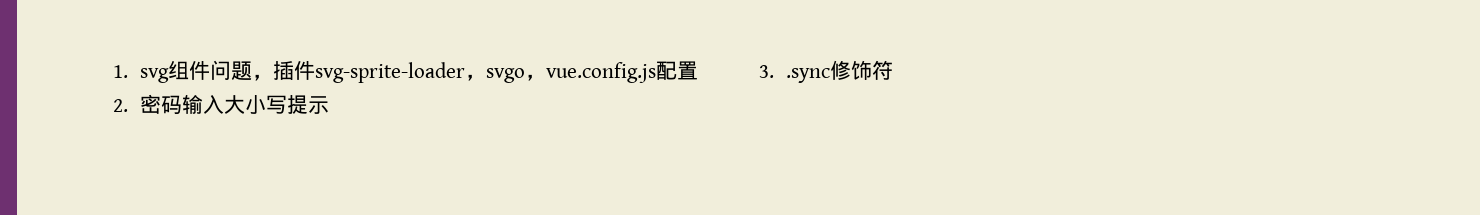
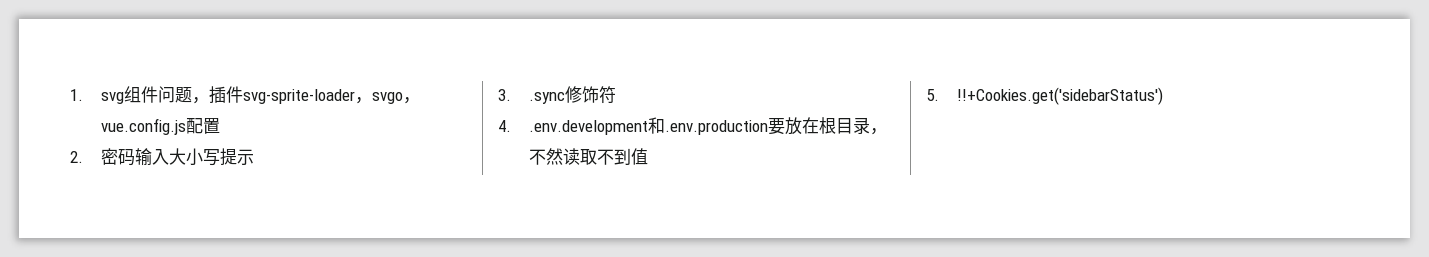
(893, 70) none -> [498,117,888,135] [529,148,649,165] [926,87,1164,105] // 4. .env.development和.env.production要放在根目录，不然读取不到值 // 5. !!+Cookies.get('sidebarStatus')

